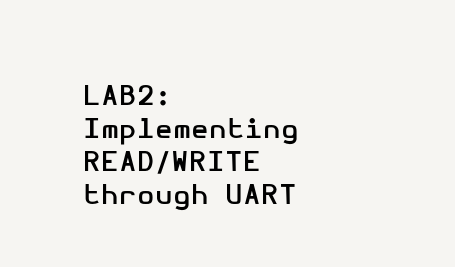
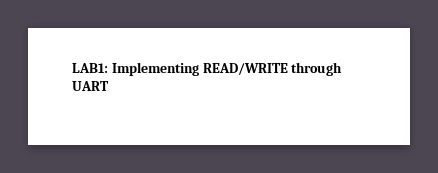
[83,85,171,106] LAB2: -> [72,63,108,73] LAB1:

